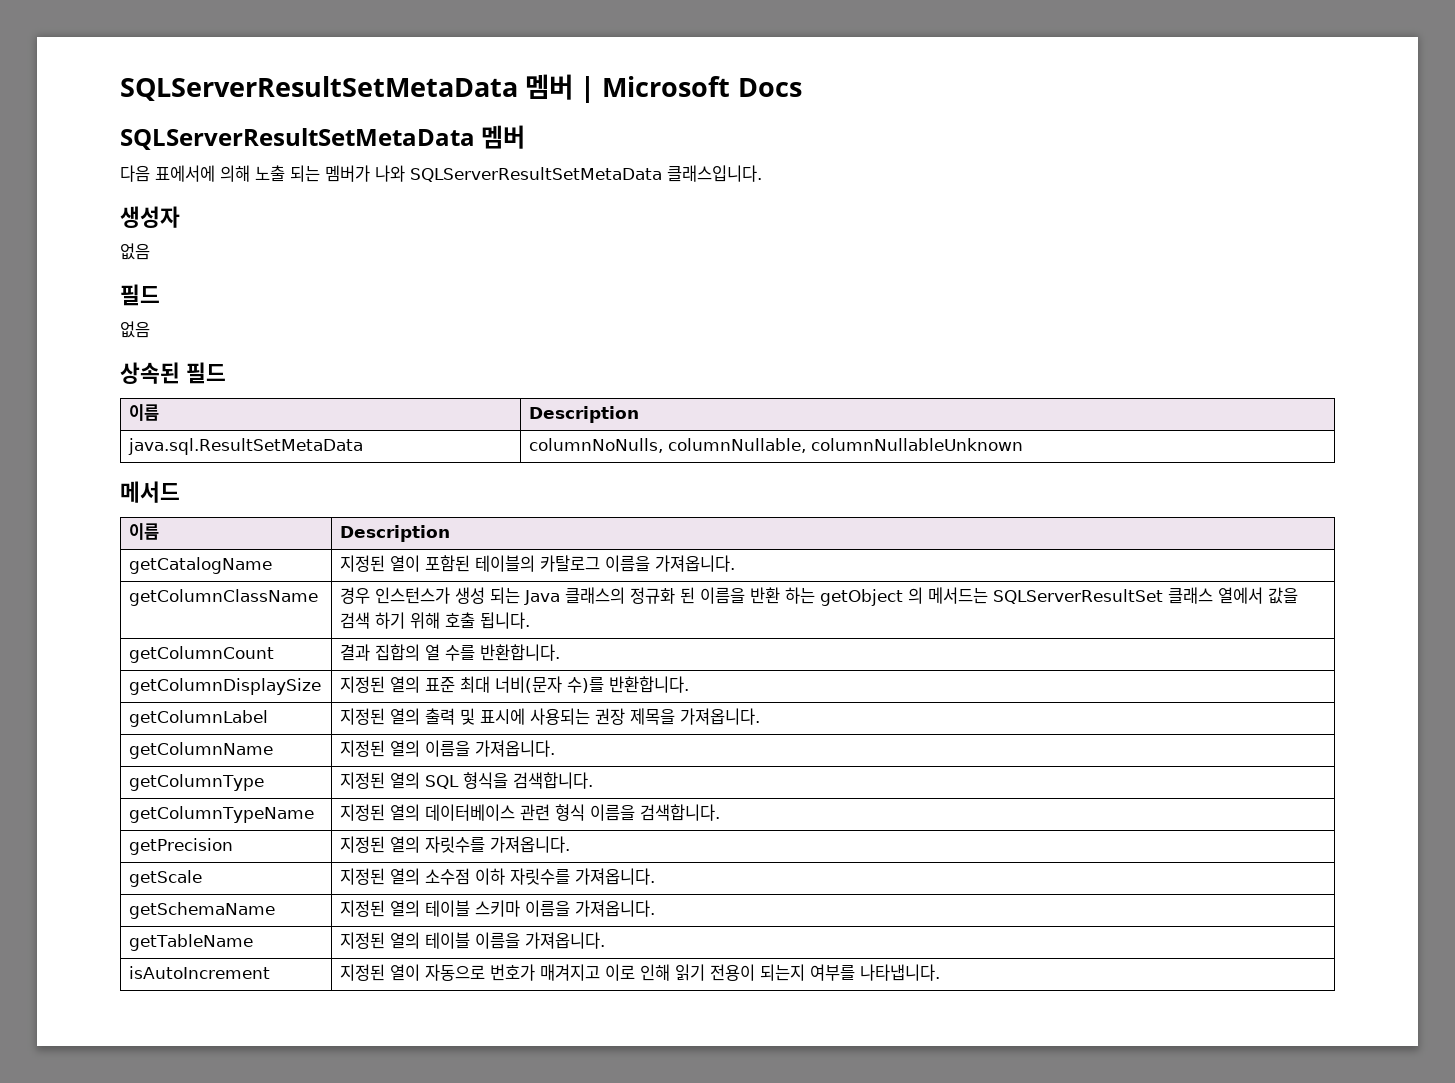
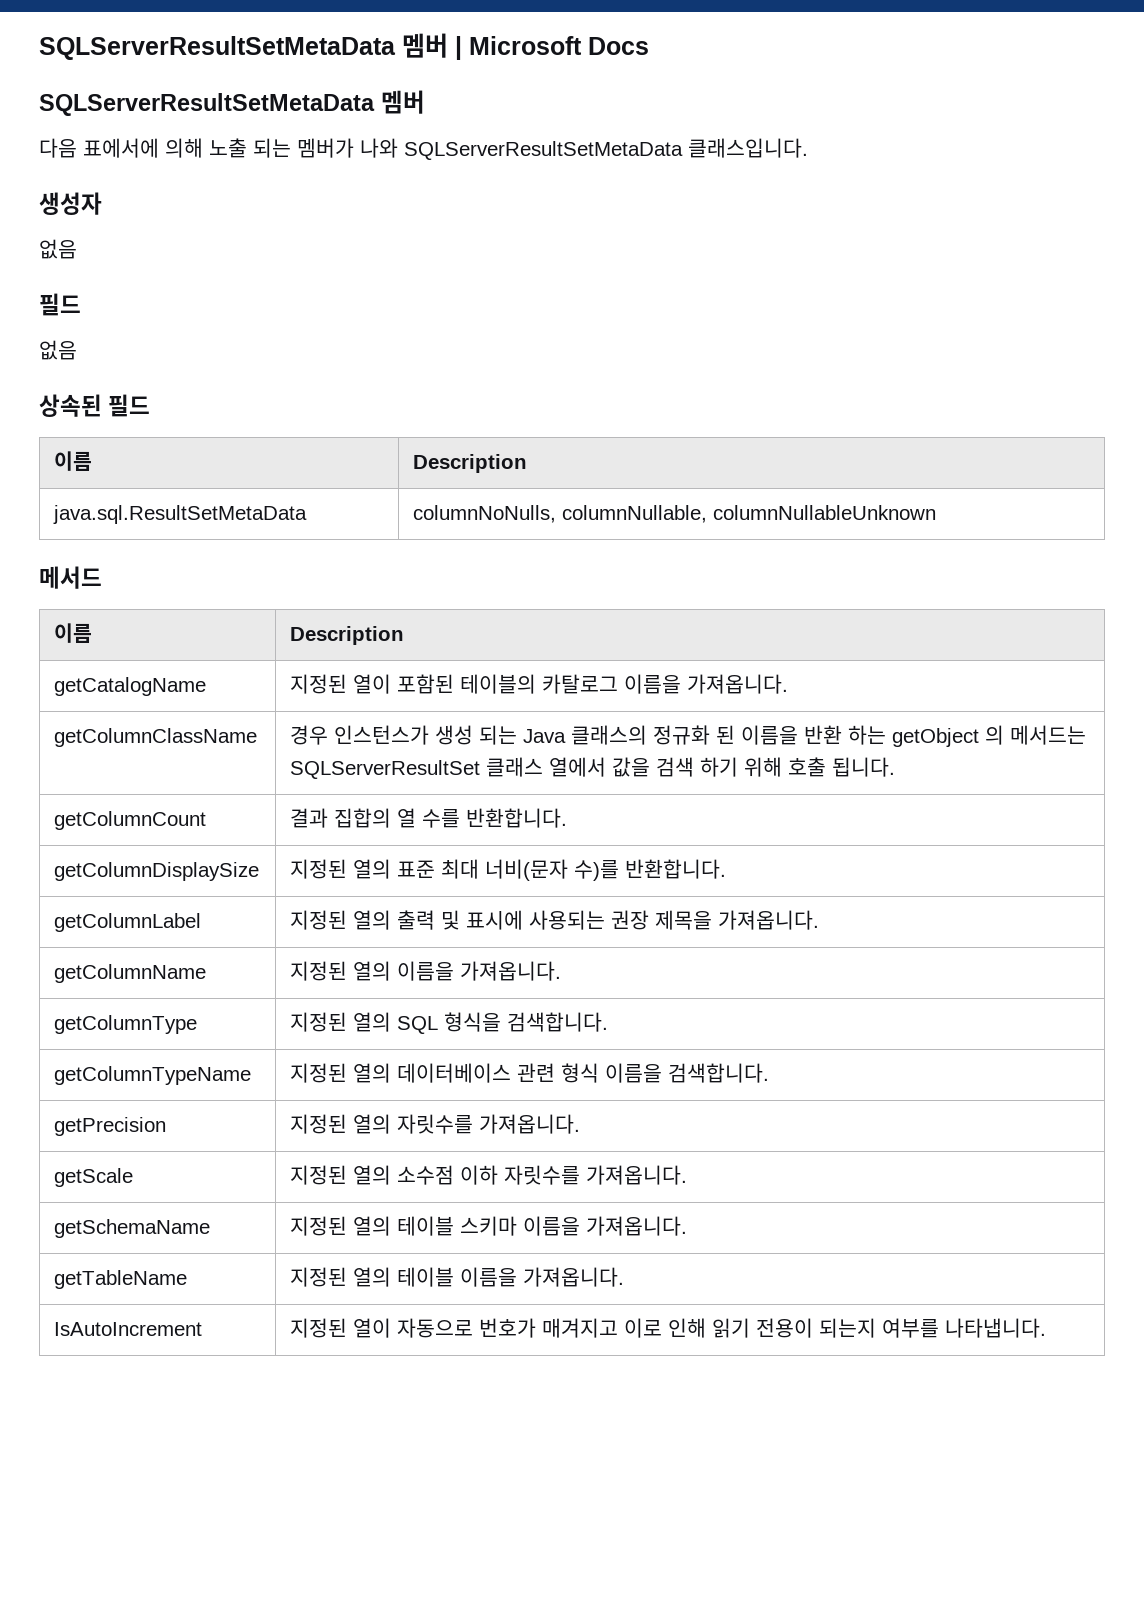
[129,966,271,979] isAutoIncrement -> [54,1322,203,1336] IsAutoIncrement

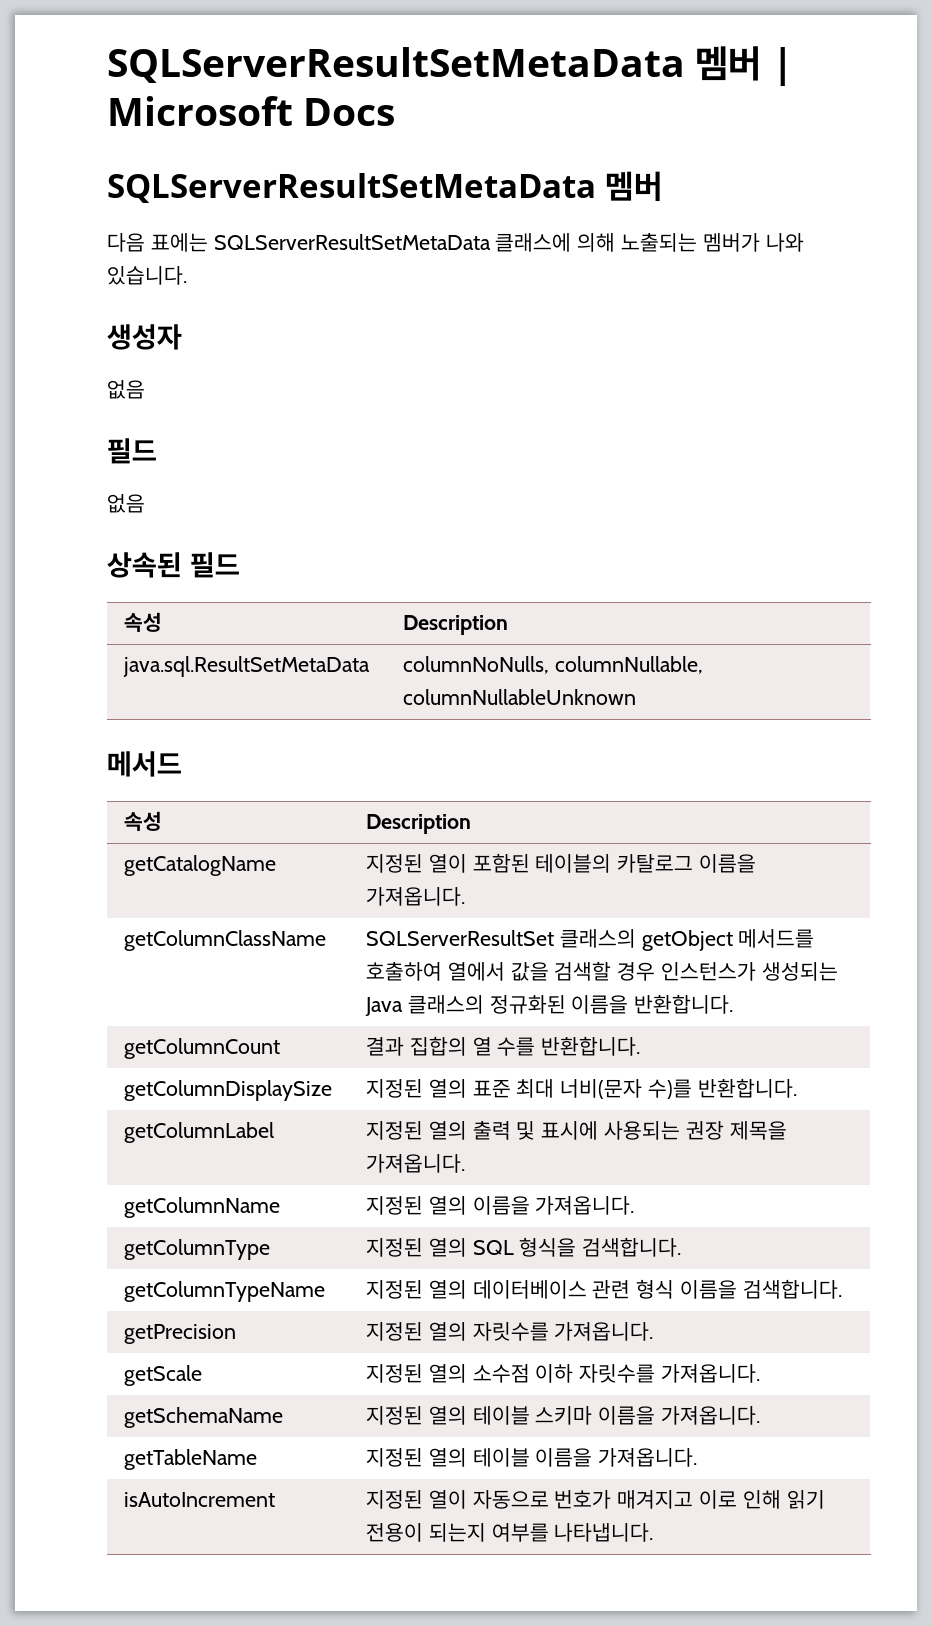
[83,138,808,160] 표에서에 의해 노출 되는 멤버가 나와 SQLServerResultSetMetaData 클래스입니다. -> [150,232,804,252] [107,266,187,285] 표에는 SQLServerResultSetMetaData 클래스에 의해 노출되는 멤버가 나와 있습니다.
[54,451,93,471] 이름 -> [123,612,162,632] 속성
[54,623,93,643] 이름 -> [123,811,162,831] 속성
[290,725,1087,747] [290,757,896,779] 경우 인스턴스가 생성 되는 Java 클래스의 정규화 된 이름을 반환 하는 getObject 의 메서드는 SQLServerResultSet 클래스 열에서 값을 검색 하기 위해 호출 됩니다. -> [365,929,815,951] [365,961,838,981] [364,994,734,1016] SQLServerResultSet 클래스의 getObject 메서드를 호출하여 열에서 값을 검색할 경우 인스턴스가 생성되는 Java 클래스의 정규화된 이름을 반환합니다.
[54,1322,203,1336] IsAutoIncrement -> [123,1492,275,1507] isAutoIncrement

